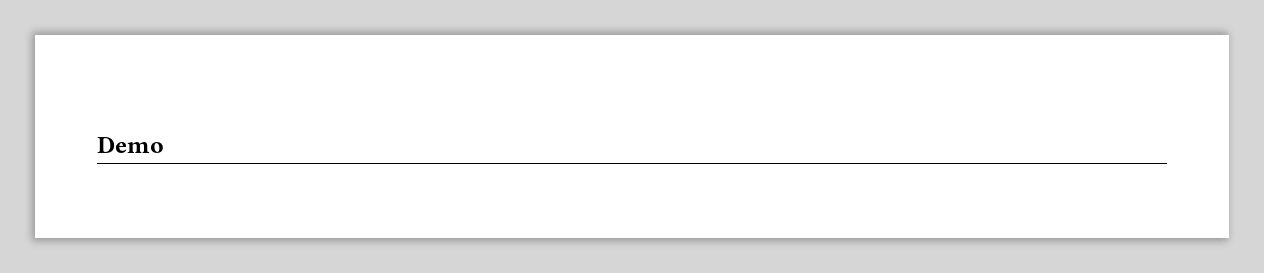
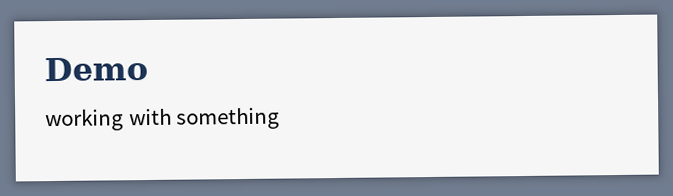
(164, 144) none -> [45,107,281,132] // working with something

